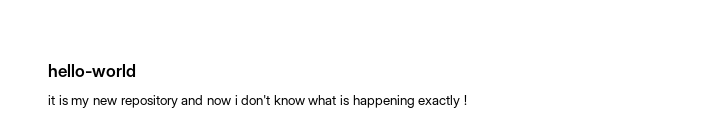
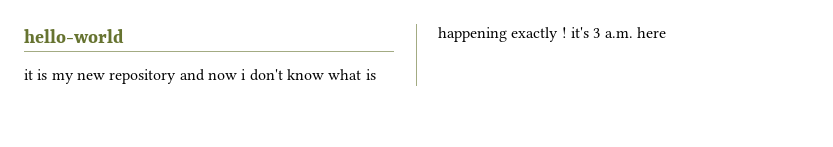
(468, 100) none -> [570,27,666,38] it's 3 a.m. here

